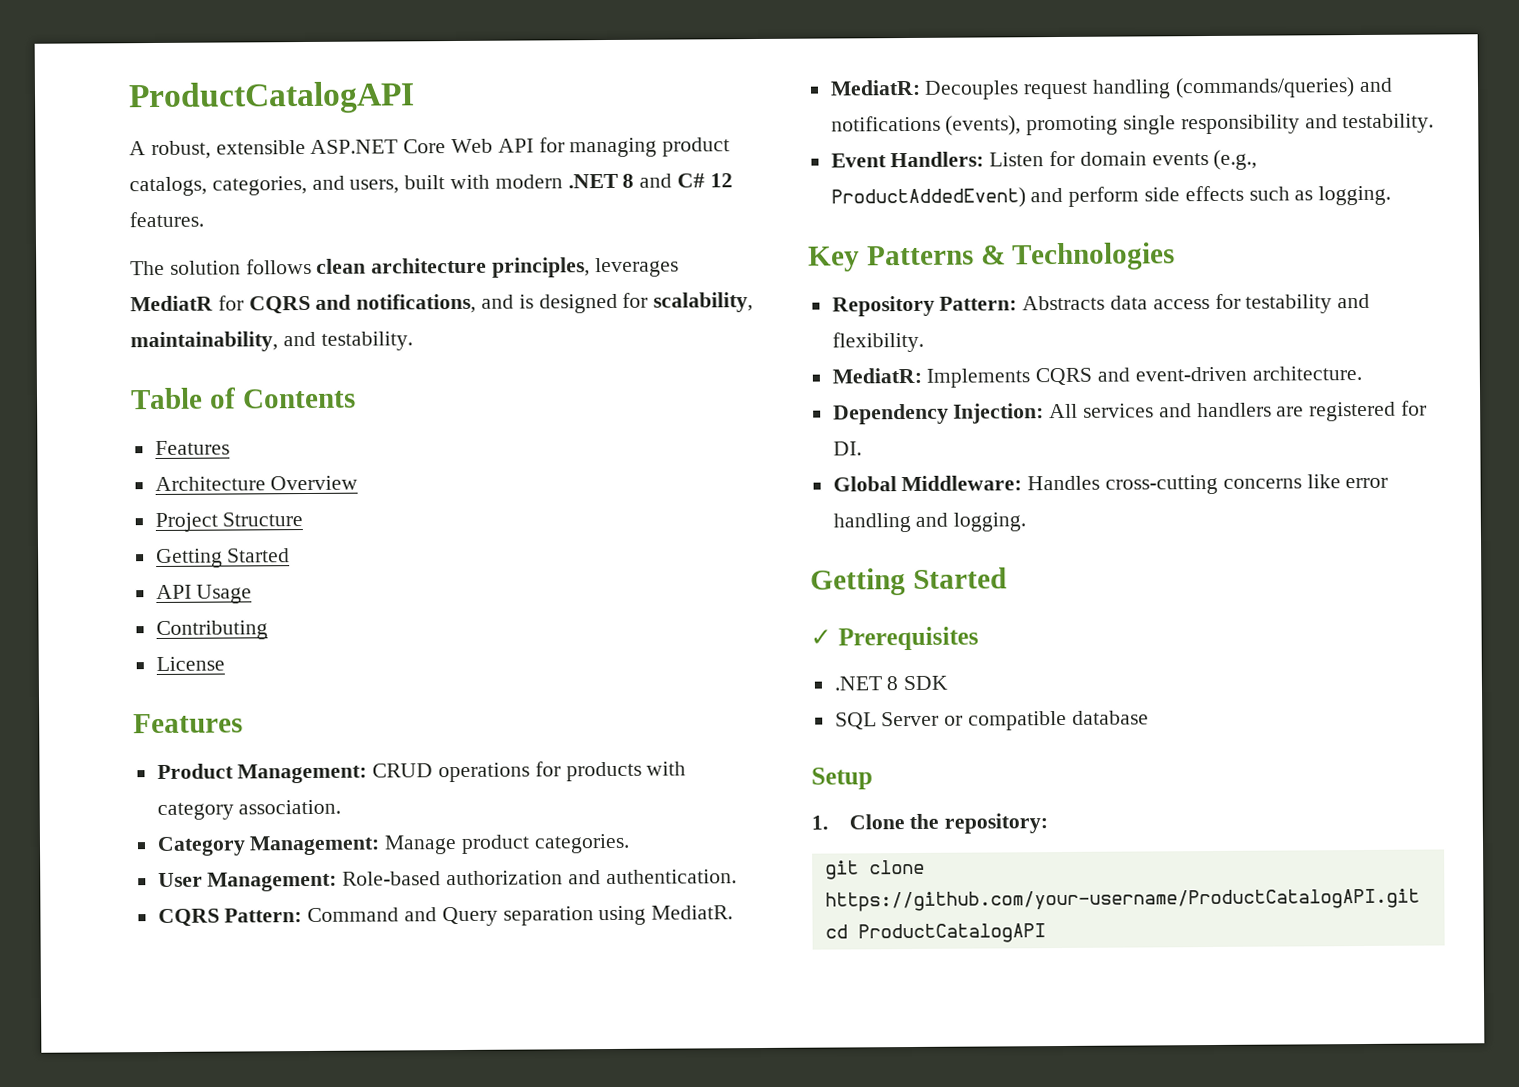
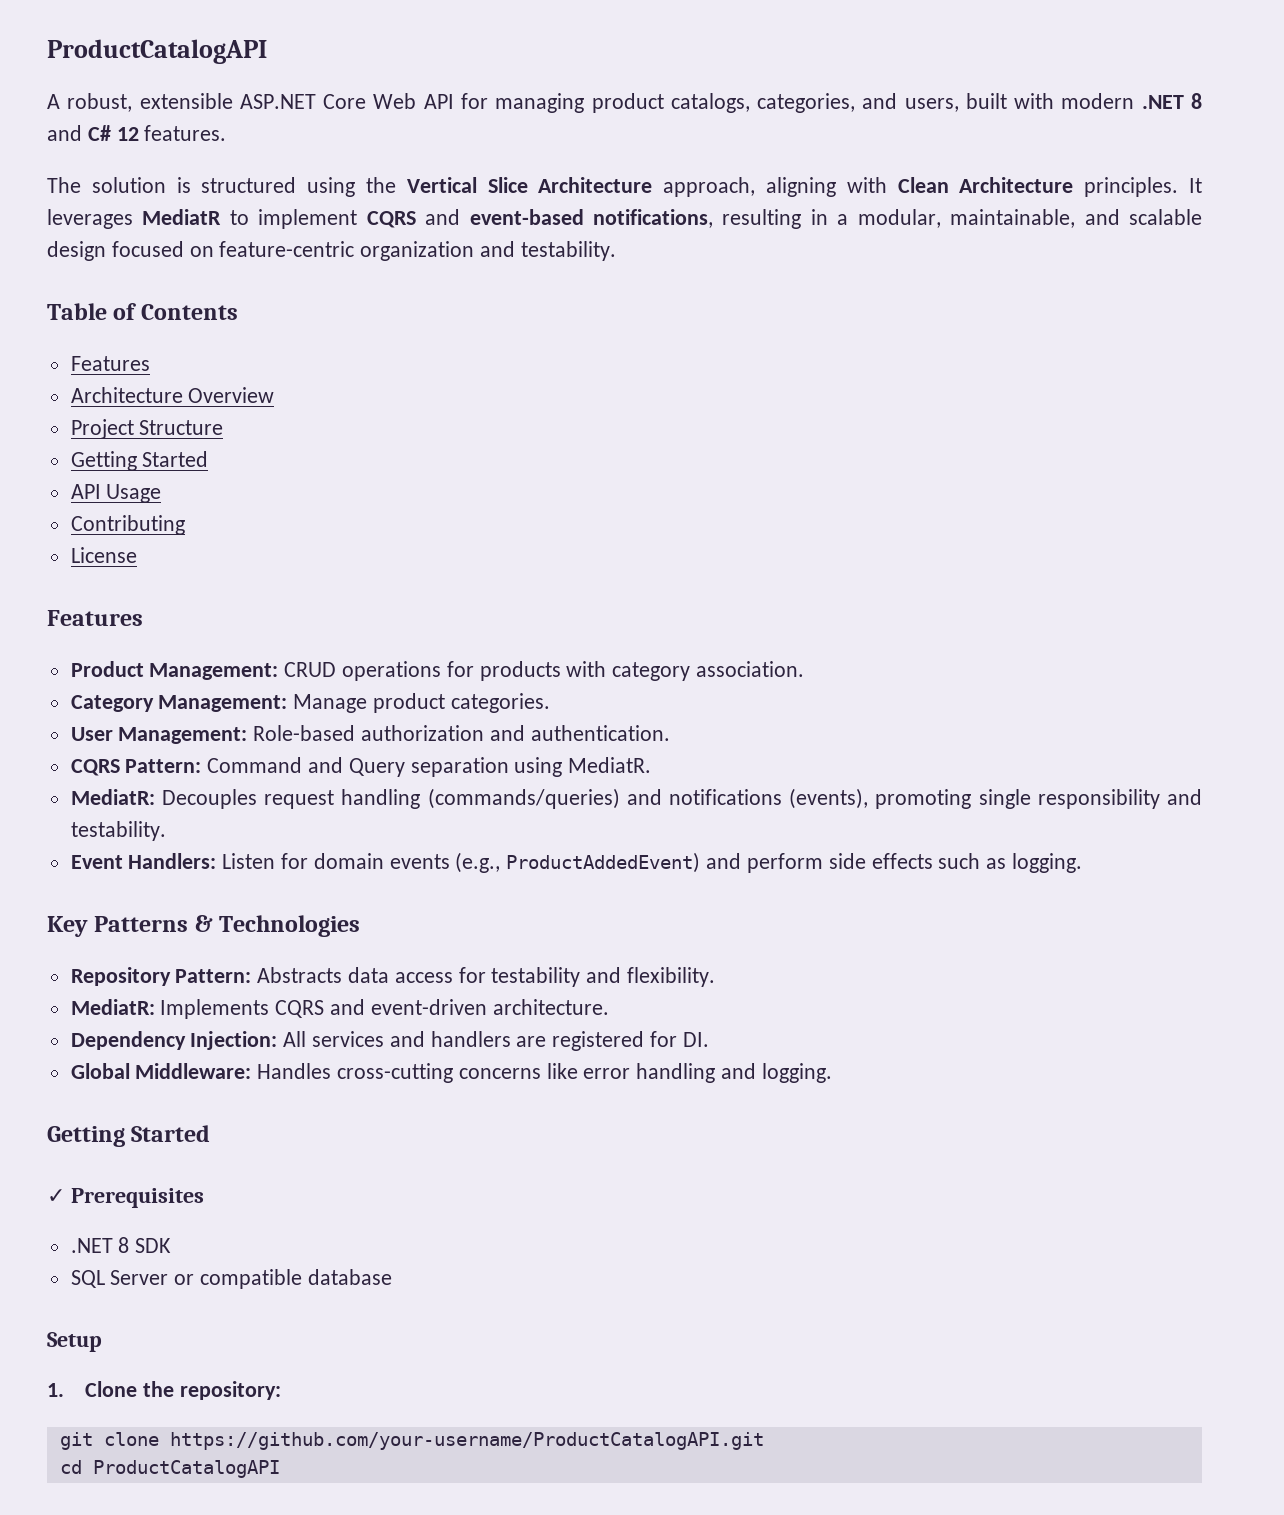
[245,257,679,278] [130,292,754,315] [130,331,278,353] follows clean architecture principles, leverages MediatR for CQRS and notifications, and is designed for scalability, maintainability, -> [176,177,1202,197] [47,209,1202,229] [47,241,475,261] is structured using the Vertical Slice Architecture approach, aligning with Clean Architecture principles. It leverages MediatR to implement CQRS and event-based notifications, resulting in a modular, maintainable, and scalable design focused on feature-centric organization

